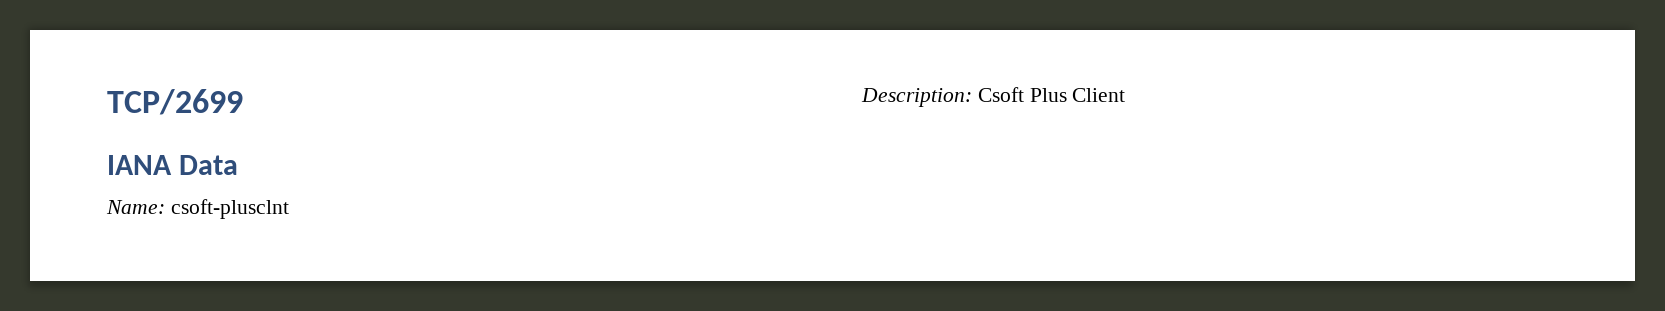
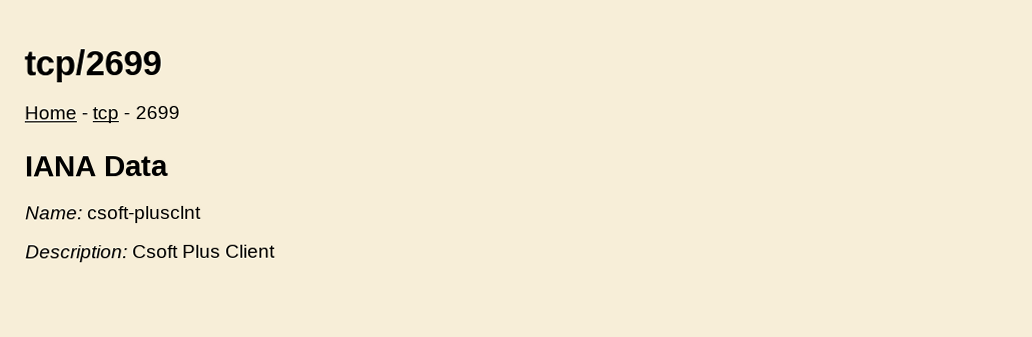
[107,89,243,115] TCP/2699 -> [24,48,162,83] [24,105,180,124] tcp/2699 // Home - tcp - 2699

